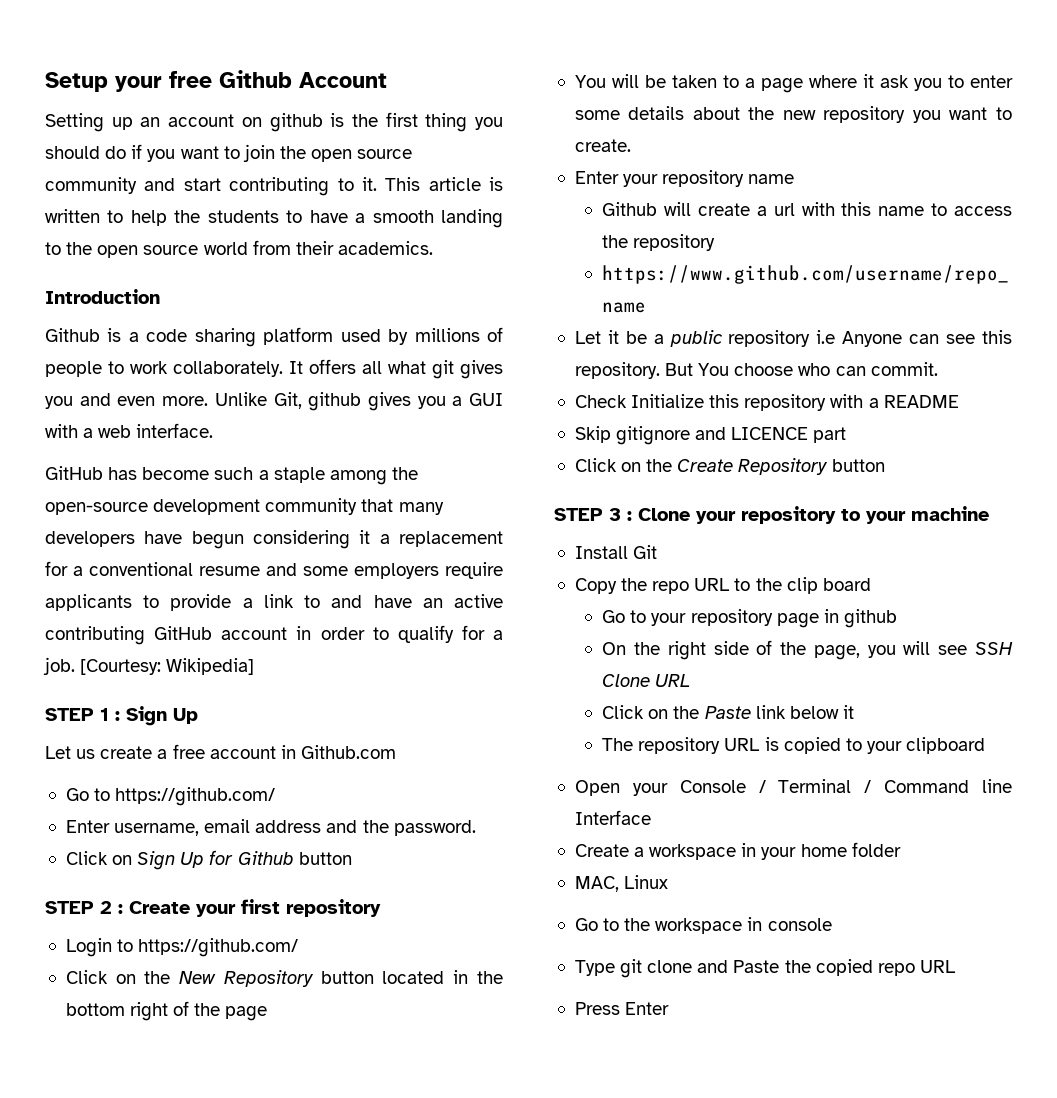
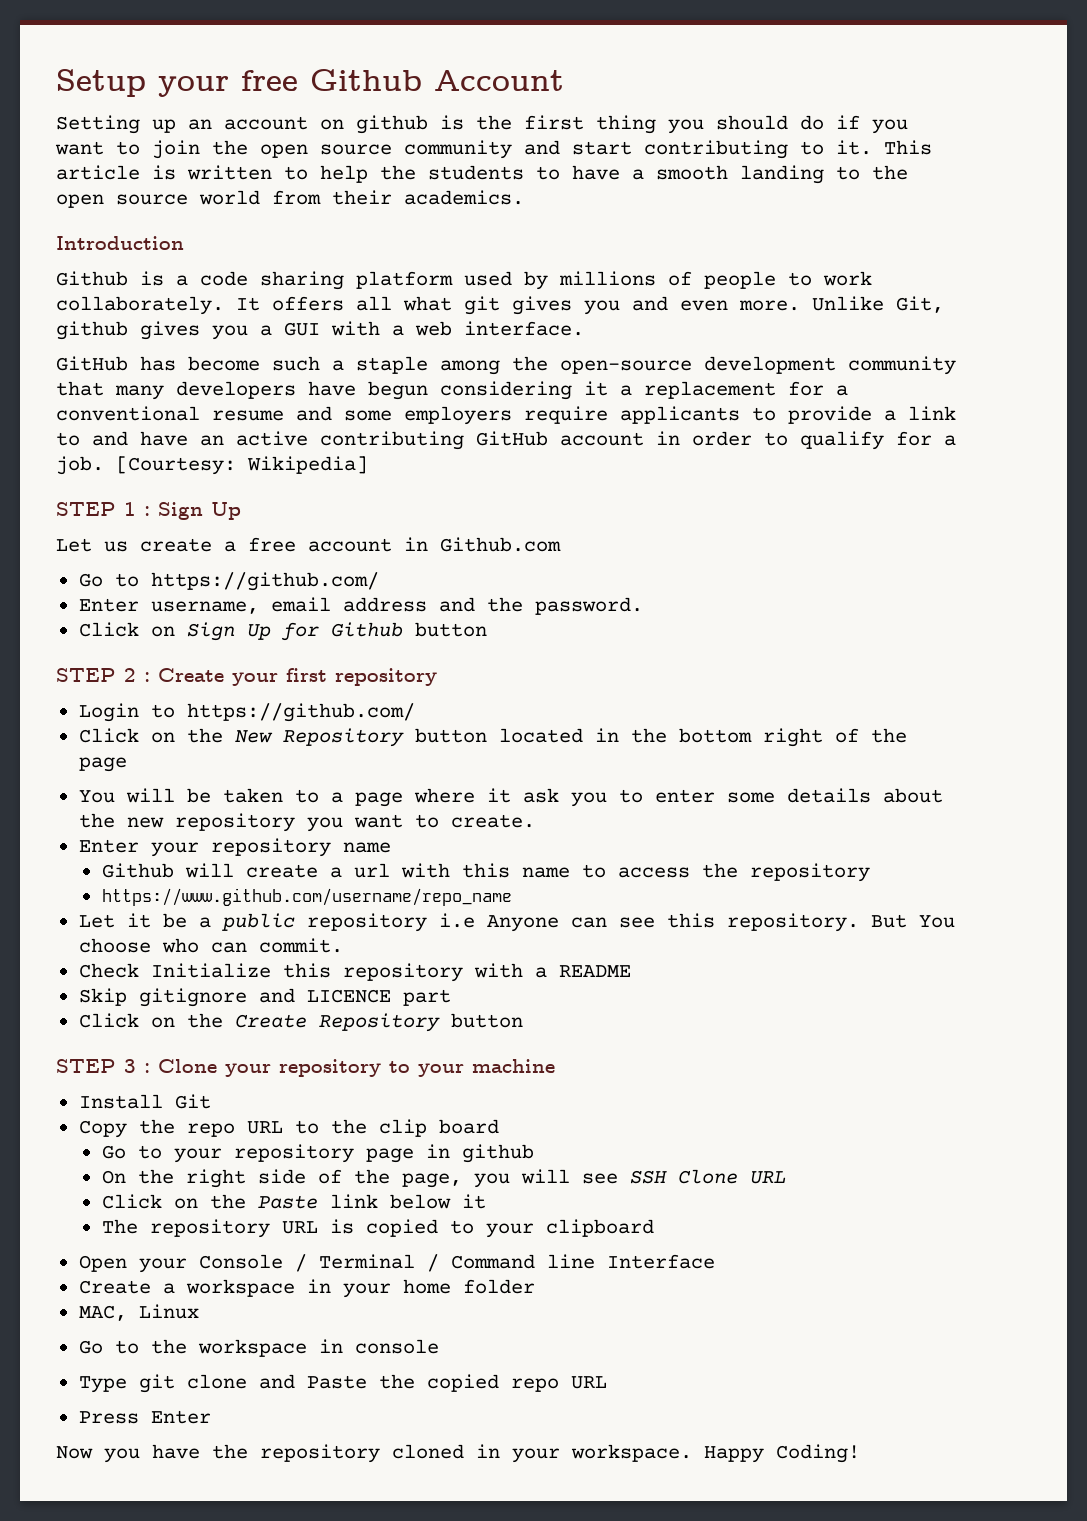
(670, 1008) none -> [56,1444,860,1463] // Now you have the repository cloned in your workspace. Happy Coding!

